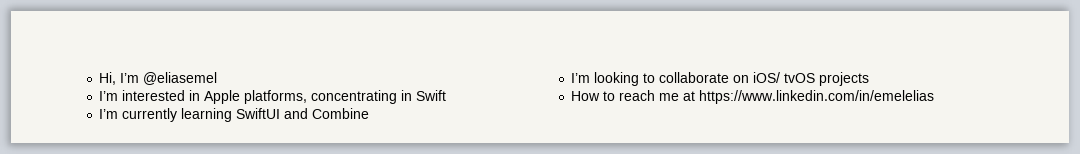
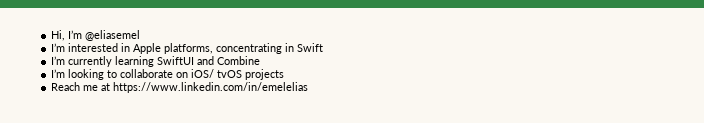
[571,90,656,101] How to reach -> [51,82,81,91] Reach

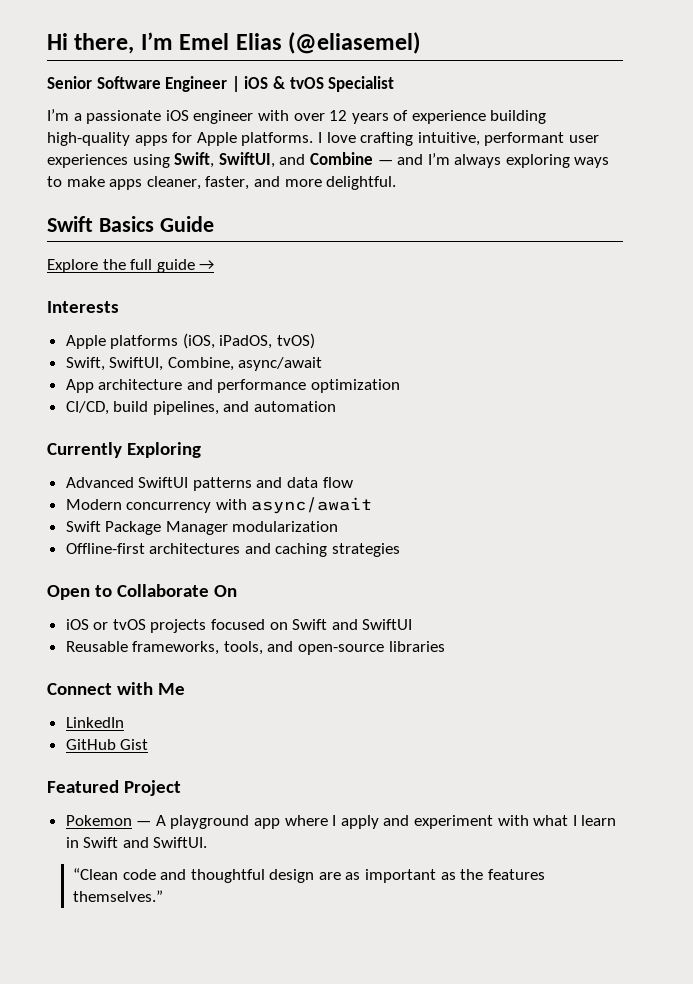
[51,30,141,41] [51,43,324,54] [51,56,261,67] [51,69,285,80] [51,82,309,93] Hi, I’m @eliasemel // I’m interested in Apple platforms, concentrating in Swift // I’m currently learning SwiftUI and Combine // I’m looking to collaborate on iOS/ tvOS projects // Reach me at https://www.linkedin.com/in/emelelias -> [47,32,421,54] [47,76,395,92] [47,109,547,124] [47,132,599,146] [47,152,610,168] [47,176,397,190] [47,216,214,232] [47,259,215,273] [47,301,119,313] [65,333,316,349] [65,357,323,371] [65,379,401,393] [65,401,337,415] [47,442,202,458] [65,477,353,491] [65,497,373,514] [65,521,339,535] [65,543,401,557] [47,584,238,600] [65,619,413,633] [65,641,445,655] [47,682,186,695] [65,717,124,728] [65,739,149,750] [47,780,182,796] [65,815,617,829] [65,837,208,848] [72,868,545,883] [72,890,163,902] Hi there, I’m Emel Elias (@eliasemel) // Senior Software Engineer | iOS & tvOS Specialist // I’m a passionate iOS engineer with over 12 years of experience building high-quality apps for Apple platforms. I love crafting intuitive, performant user experiences using Swift, SwiftUI, and Combine — and I’m always exploring ways to make apps cleaner, faster, and more delightful. // Swift Basics Guide // Explore the full guide → // Interests // Apple platforms (iOS, iPadOS, tvOS) // Swift, SwiftUI, Combine, async/await // App architecture and performance optimization // CI/CD, build pipelines, and automation // Currently Exploring // Advanced SwiftUI patterns and data flow // Modern concurrency with async/await // Swift Package Manager modularization // Offline-first architectures and caching strategies // Open to Collaborate On // iOS or tvOS projects focused on Swift and SwiftUI // Reusable frameworks, tools, and open-source libraries // Connect with Me // LinkedIn // GitHub Gist // Featured Project // Pokemon — A playground app where I apply and experiment with what I learn in Swift and SwiftUI. // “Clean code and thoughtful design are as important as the features themselves.”

